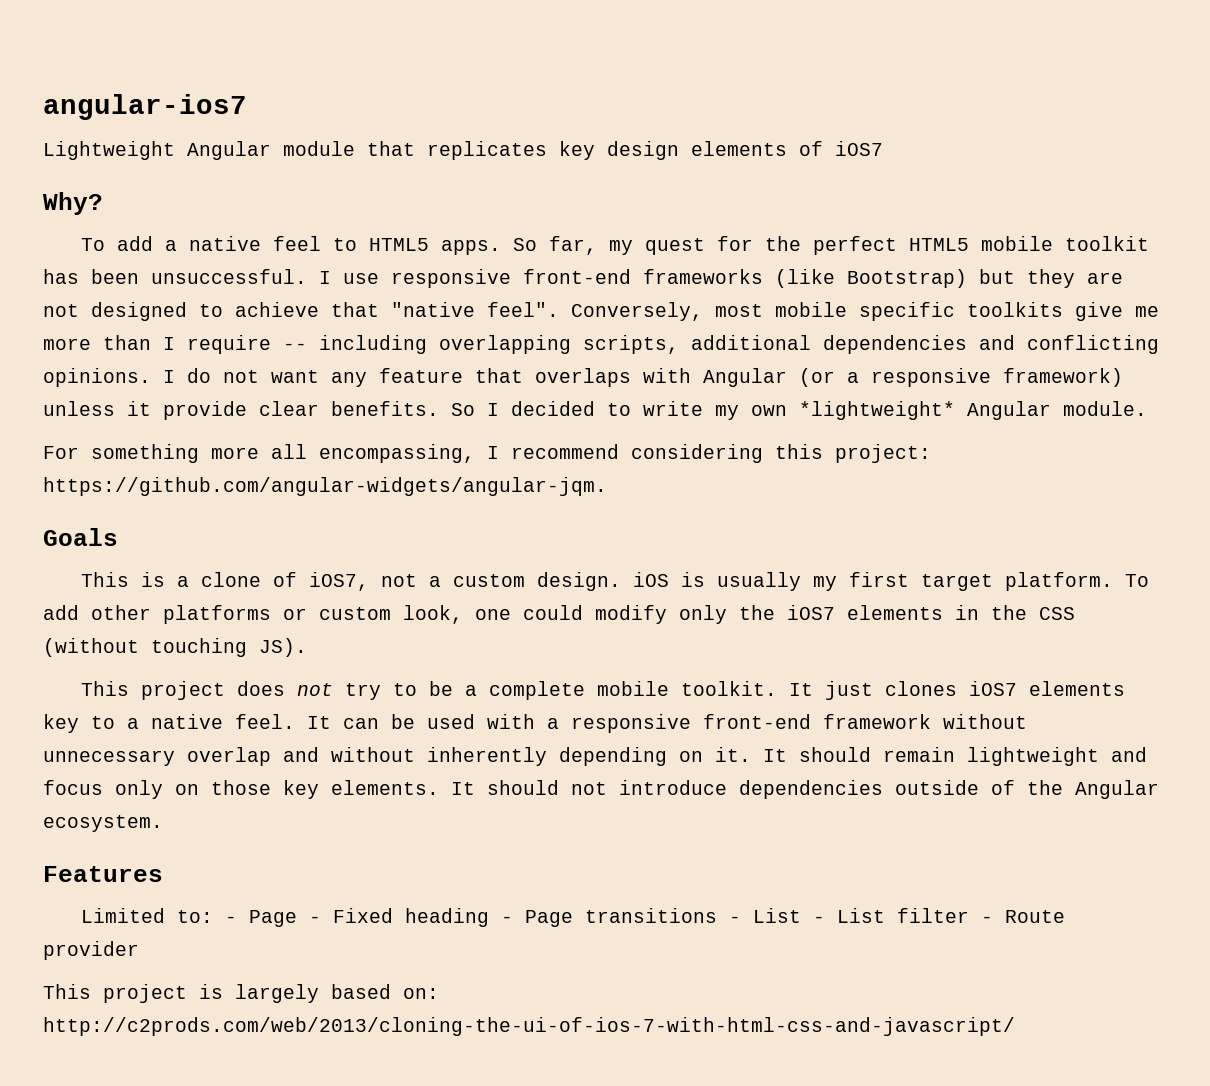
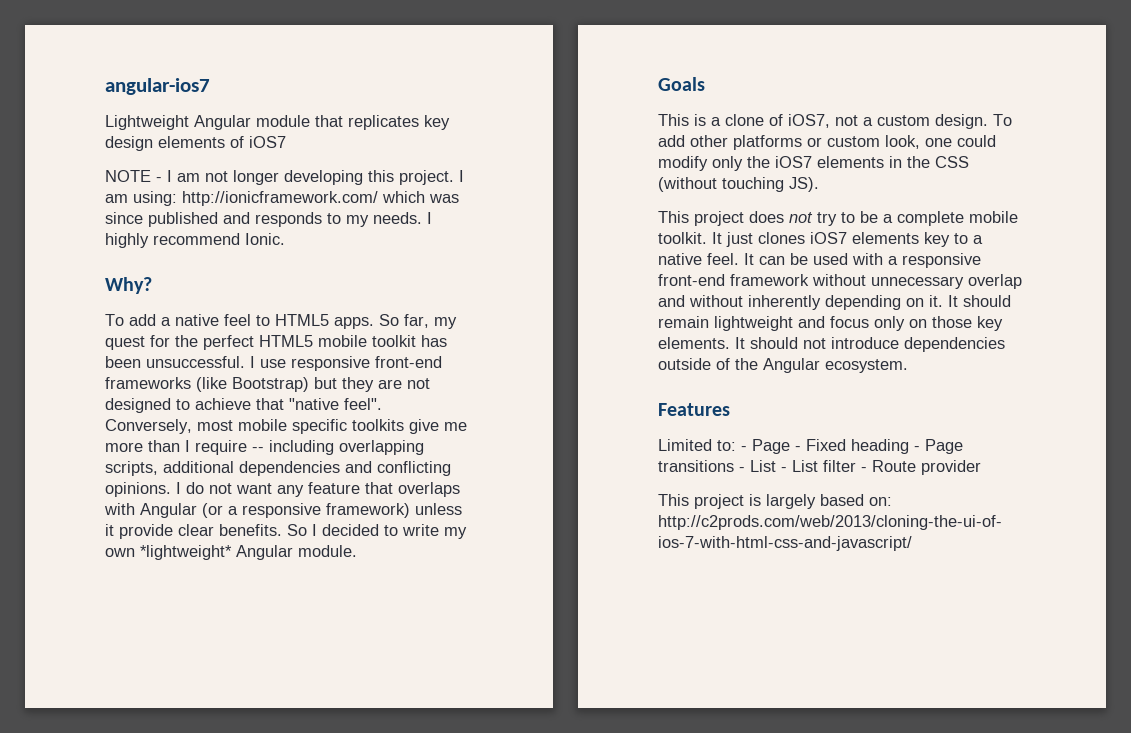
(883, 148) none -> [105,170,464,185] [105,191,459,206] [105,212,432,227] [105,233,285,248] // NOTE - I am not longer developing this project. I am using: http://ionicframework.com/ which was since published and responds to my needs. I highly recommend Ionic.
[43,444,931,463] [43,477,607,496] // For something more all encompassing, I recommend considering this project: https://github.com/angular-widgets/angular-jqm. -> (357, 551) none
[632,572,1113,591] iOS is usually my first target platform. -> (988, 121) none

